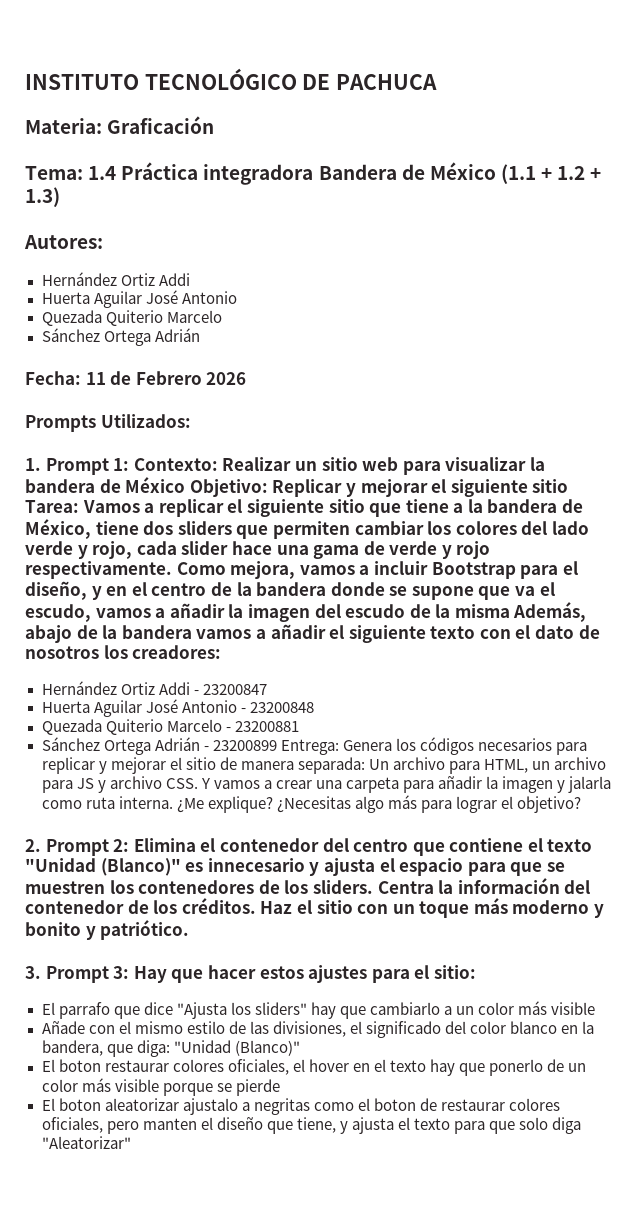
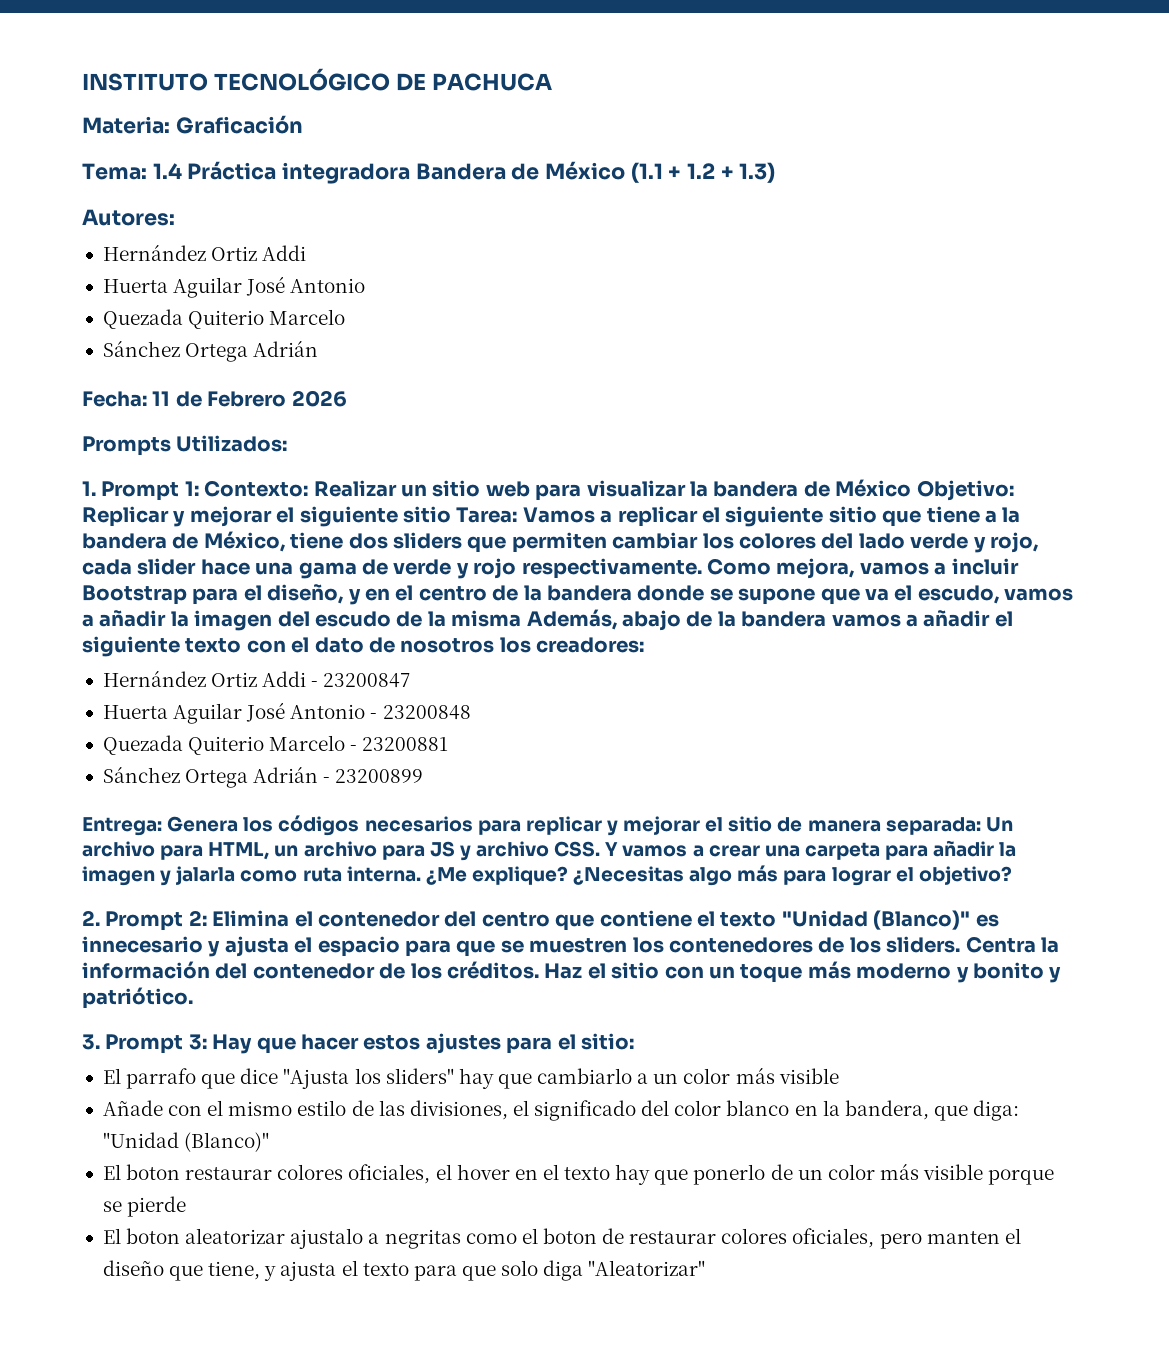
(277, 745) none -> (424, 776) //

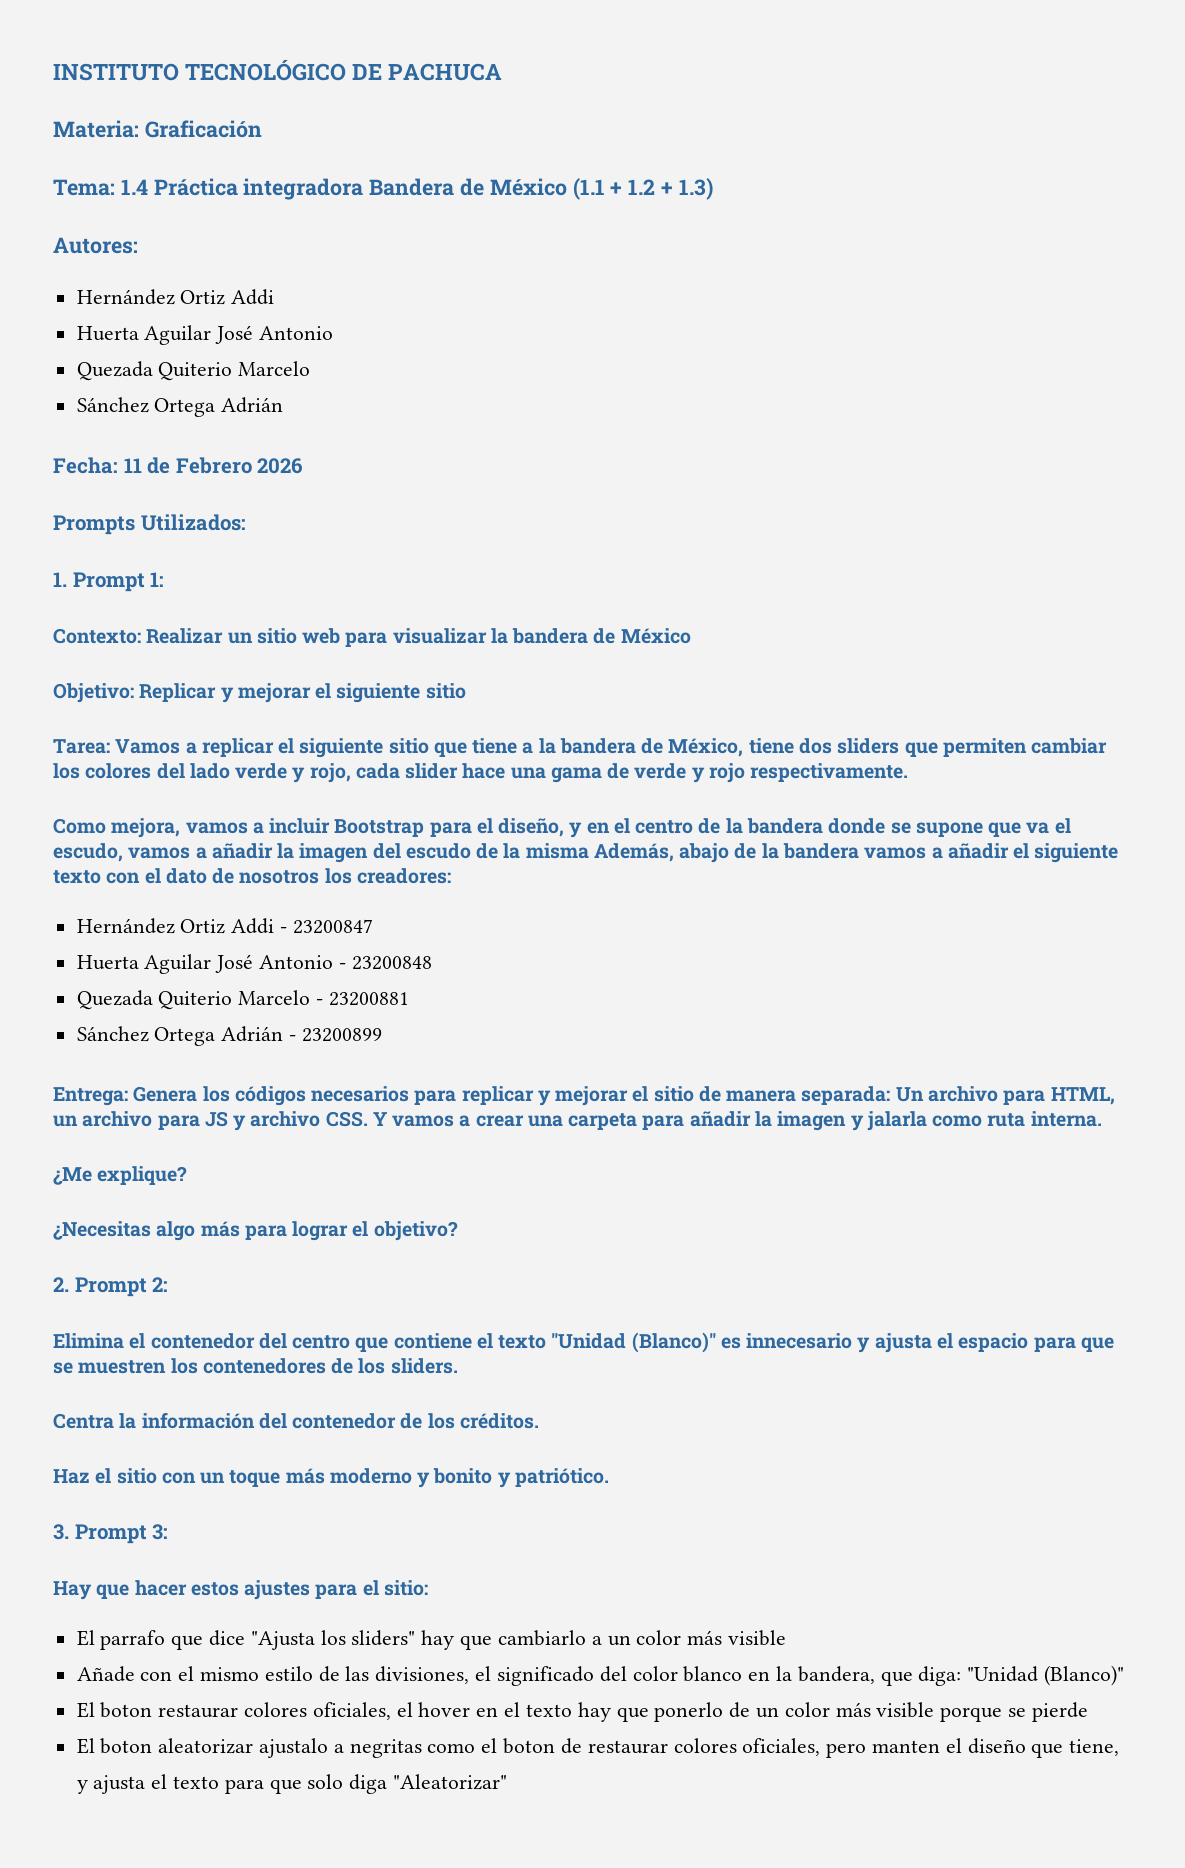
(199, 488) none -> (165, 579) //
(912, 488) none -> (691, 636) //
(451, 514) none -> (466, 691) //
(702, 568) none -> (909, 772) //
(421, 874) none -> (1102, 1119) //
(568, 875) none -> (188, 1175) //
(207, 918) none -> (169, 1284) //
(961, 944) none -> (458, 1366) //
(539, 970) none -> (539, 1421) //
(207, 1042) none -> (169, 1532) //

